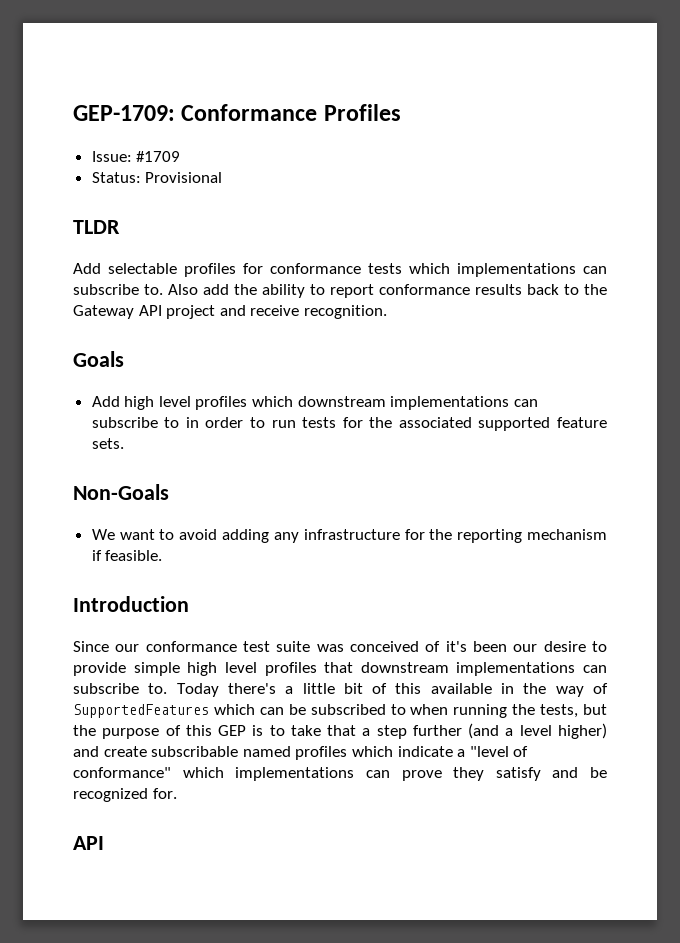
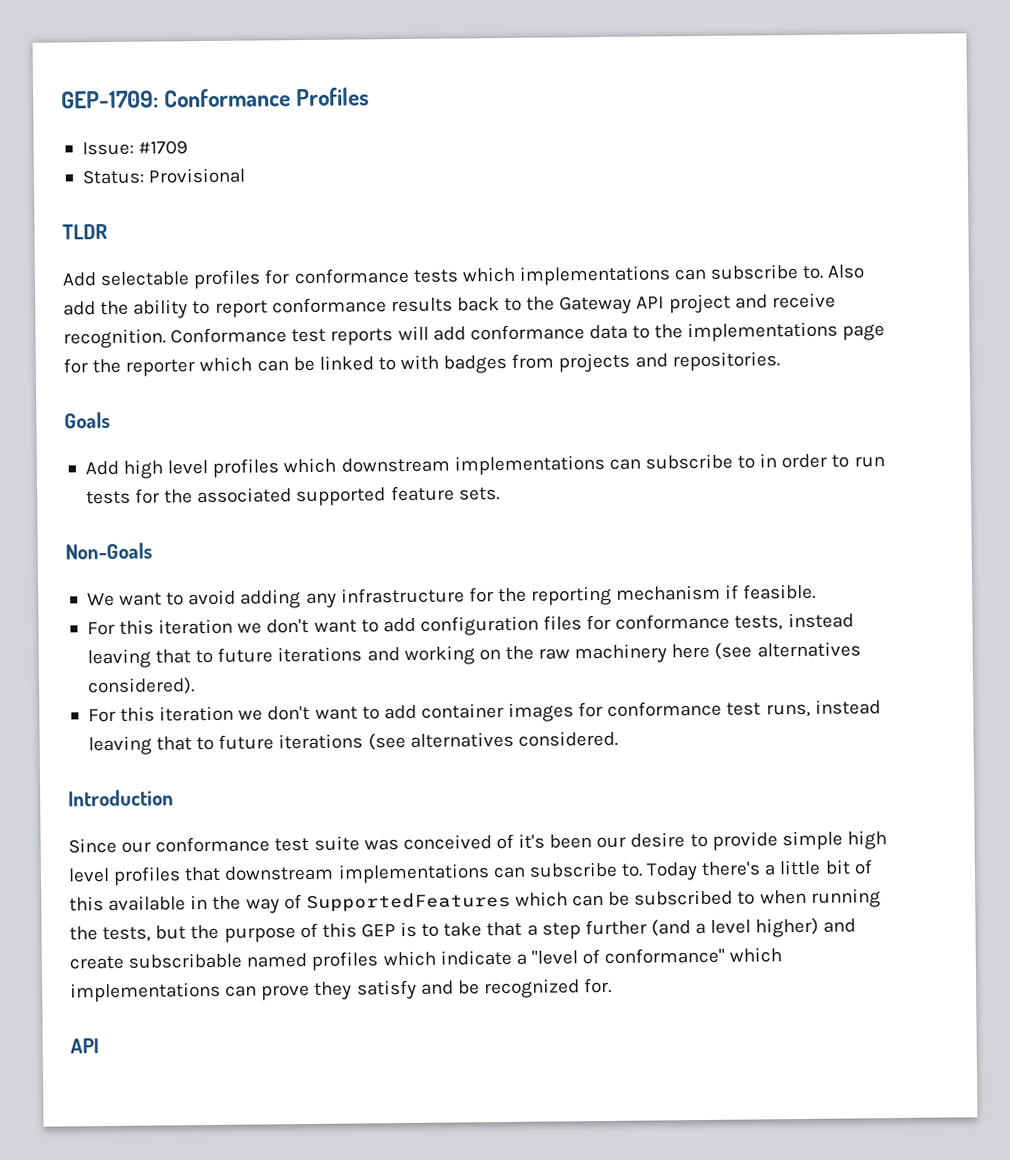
(387, 312) none -> [170,321,886,346] [63,351,780,377] Conformance test reports will add conformance data to the implementations page for the reporter which can be linked to with badges from projects and repositories.
(163, 555) none -> [86,612,854,636] [86,641,861,669] [86,677,195,696] [87,699,881,723] [87,730,618,756] // For this iteration we don't want to add configuration files for conformance tests, instead leaving that to future iterations and working on the raw machinery here (see alternatives considered). // For this iteration we don't want to add container images for conformance test runs, instead leaving that to future iterations (see alternatives considered.

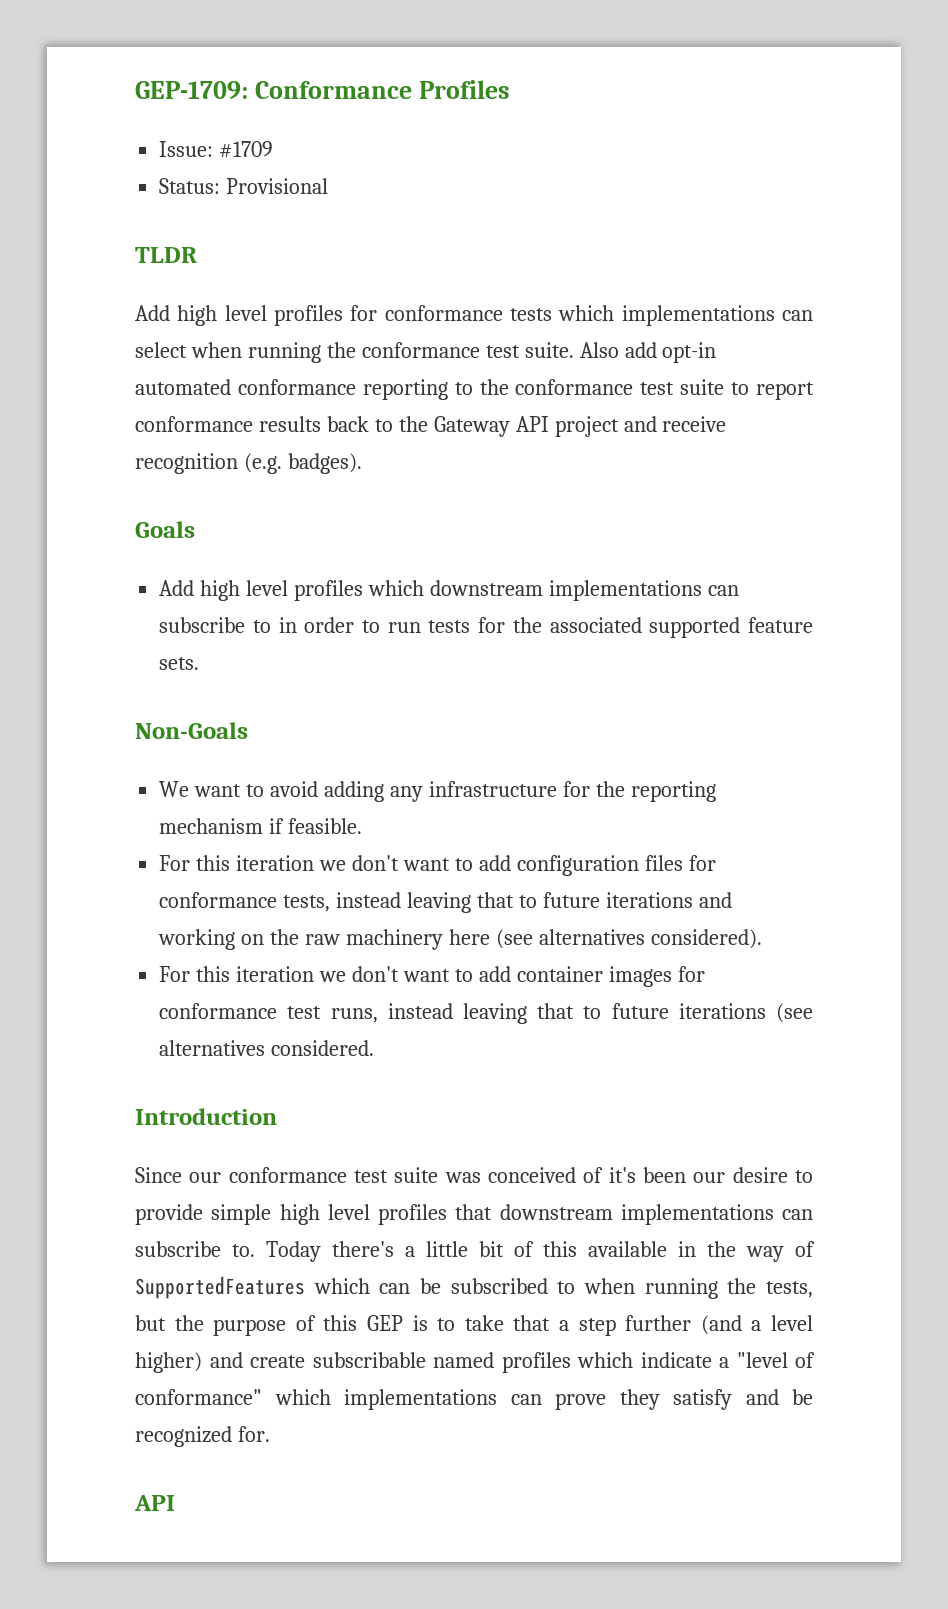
[100,271,190,287] selectable -> [177,305,267,326] high level
[710,264,865,280] [63,299,189,319] subscribe to. Also add the ability -> [135,342,717,363] [135,379,725,400] select when running the conformance test suite. Also add opt-in automated conformance reporting to the conformance test suite
[63,321,886,349] [63,351,780,377] recognition. Conformance test reports will add conformance data to the implementations page for the reporter which can be linked to with badges from projects and repositories. -> [135,453,362,474] recognition (e.g. badges).

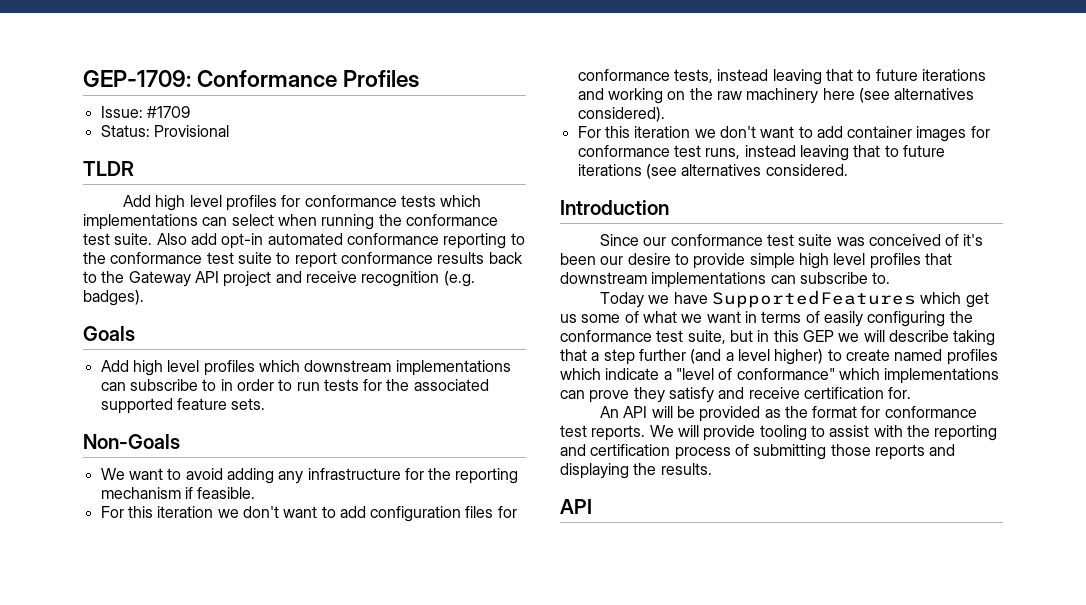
[266,1241,815,1262] [135,1276,813,1299] [135,1315,504,1336] Today there's a little bit of this available in the way of SupportedFeatures which can be subscribed to when running the tests, but the purpose of this GEP is to take -> [599,290,989,308] [560,311,973,327] [560,330,996,346] // Today we have SupportedFeatures which get us some of what we want in terms of easily configuring the conformance test suite, but in this GEP we will describe taking
[209,1352,426,1368] and create subscribable -> [827,349,890,361] to create
[792,1389,813,1405] [135,1426,232,1447] be recognized -> [748,387,884,399] receive certification
(270, 1434) none -> [599,406,977,422] [560,425,998,441] [560,444,956,460] [560,463,712,479] // An API will be provided as the format for conformance test reports. We will provide tooling to assist with the reporting and certification process of submitting those reports and displaying the results.

